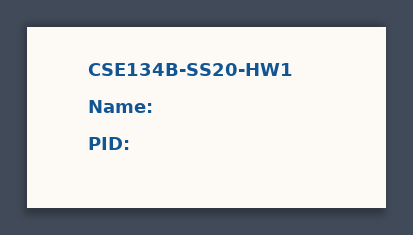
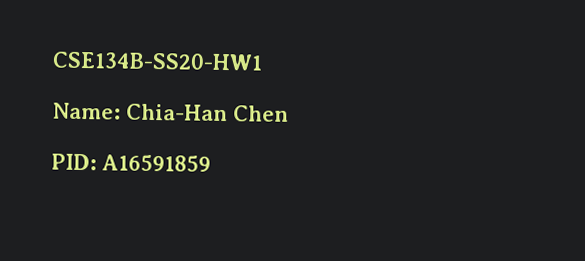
(153, 106) none -> [126,103,289,122] Chia-Han Chen
(130, 143) none -> [102,154,211,172] A16591859

